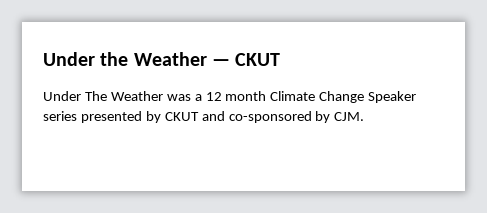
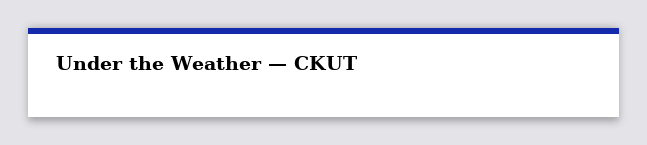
[43,91,417,103] [43,111,365,123] // Under The Weather was a 12 month Climate Change Speaker series presented by CKUT and co-sponsored by CJM. -> (357, 63) none

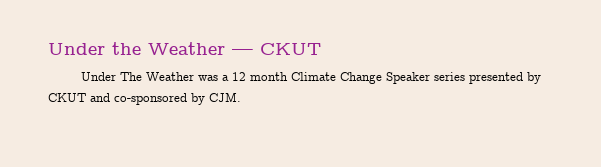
(357, 63) none -> [80,72,541,84] [48,92,241,105] // Under The Weather was a 12 month Climate Change Speaker series presented by CKUT and co-sponsored by CJM.

